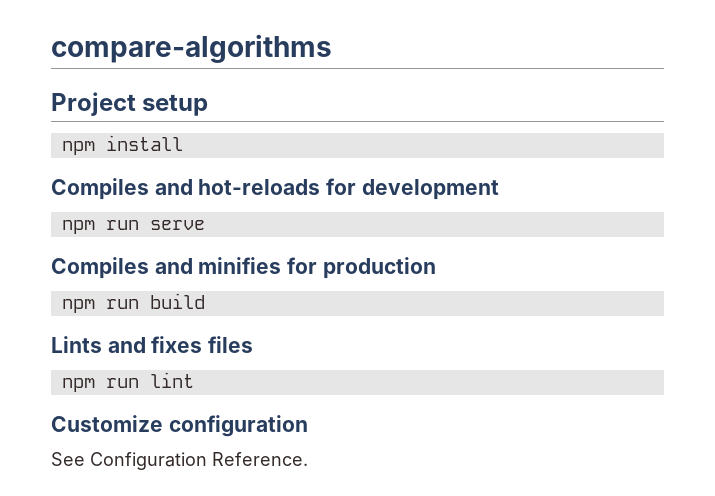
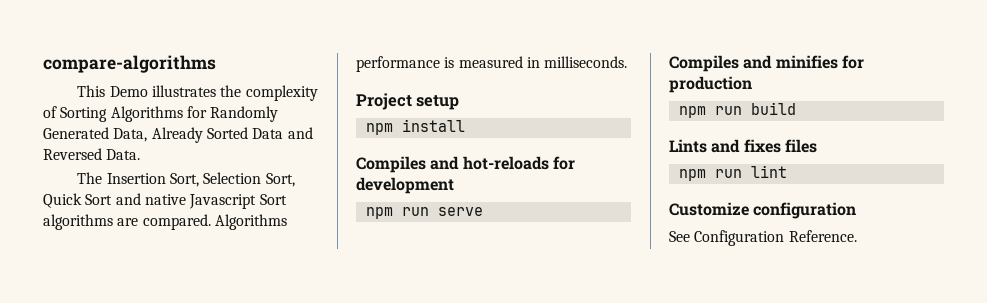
(332, 48) none -> [77,85,318,101] [43,106,279,122] [43,127,313,143] [43,148,141,160] [77,172,295,187] [43,193,287,209] [43,214,287,230] [356,56,628,72] // This Demo illustrates the complexity of Sorting Algorithms for Randomly Generated Data, Already Sorted Data and Reversed Data. // The Insertion Sort, Selection Sort, Quick Sort and native Javascript Sort algorithms are compared. Algorithms performance is measured in milliseconds.

